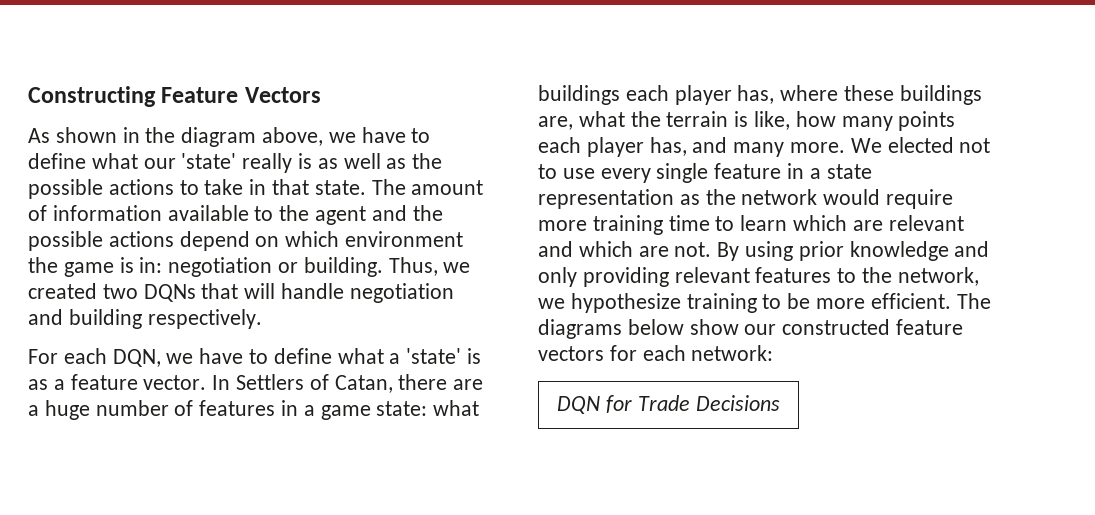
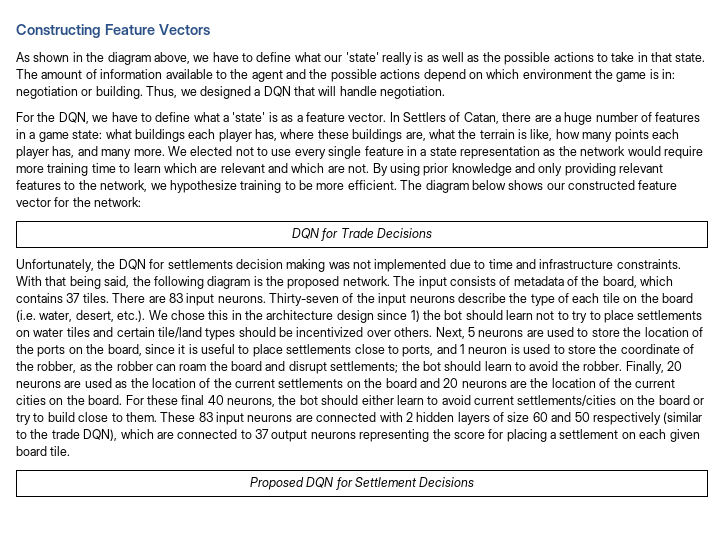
[28,283,454,303] [28,309,262,329] [28,348,107,364] created two DQNs that will handle negotiation and building respectively. // For each -> [199,86,446,99] [16,112,56,122] designed a DQN that will handle negotiation. // For the
[538,319,964,339] [538,345,686,361] diagrams below show our constructed feature vectors for each -> [425,180,678,193] [16,197,91,207] diagram below shows our constructed feature vector for the
(780, 403) none -> [16,259,681,272] [16,276,674,289] [16,293,693,306] [16,310,703,323] [16,327,703,340] [16,344,694,357] [16,361,682,374] [16,378,675,388] [16,395,704,407] [16,412,703,425] [16,429,700,442] [16,446,71,456] [249,477,475,490] // Unfortunately, the DQN for settlements decision making was not implemented due to time and infrastructure constraints. With that being said, the following diagram is the proposed network. The input consists of metadata of the board, which contains 37 tiles. There are 83 input neurons. Thirty-seven of the input neurons describe the type of each tile on the board (i.e. water, desert, etc.). We chose this in the architecture design since 1) the bot should learn not to try to place settlements on water tiles and certain tile/land types should be incentivized over others. Next, 5 neurons are used to store the location of the ports on the board, since it is useful to place settlements close to ports, and 1 neuron is used to store the coordinate of the robber, as the robber can roam the board and disrupt settlements; the bot should learn to avoid the robber. Finally, 20 neurons are used as the location of the current settlements on the board and 20 neurons are the location of the current cities on the board. For these final 40 neurons, the bot should either learn to avoid current settlements/cities on the board or try to build close to them. These 83 input neurons are connected with 2 hidden layers of size 60 and 50 respectively (similar to the trade DQN), which are connected to 37 output neurons representing the score for placing a settlement on each given board tile. // Proposed DQN for Settlement Decisions

